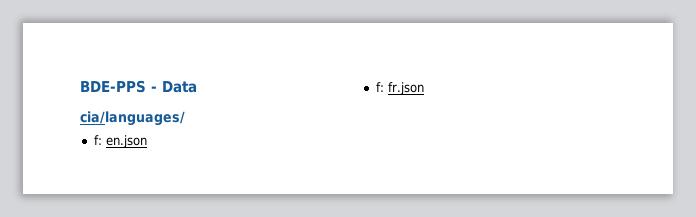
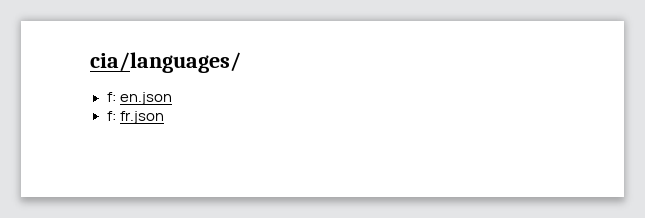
[80,80,197,93] BDE-PPS - Data // -> (90, 62) none

